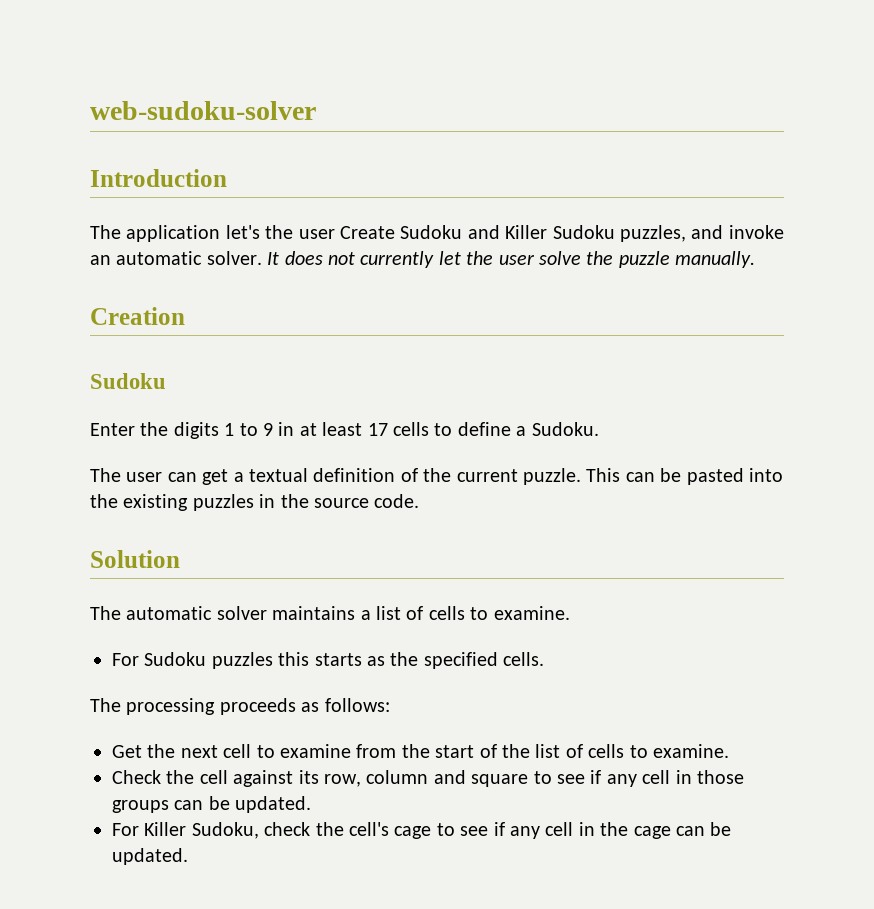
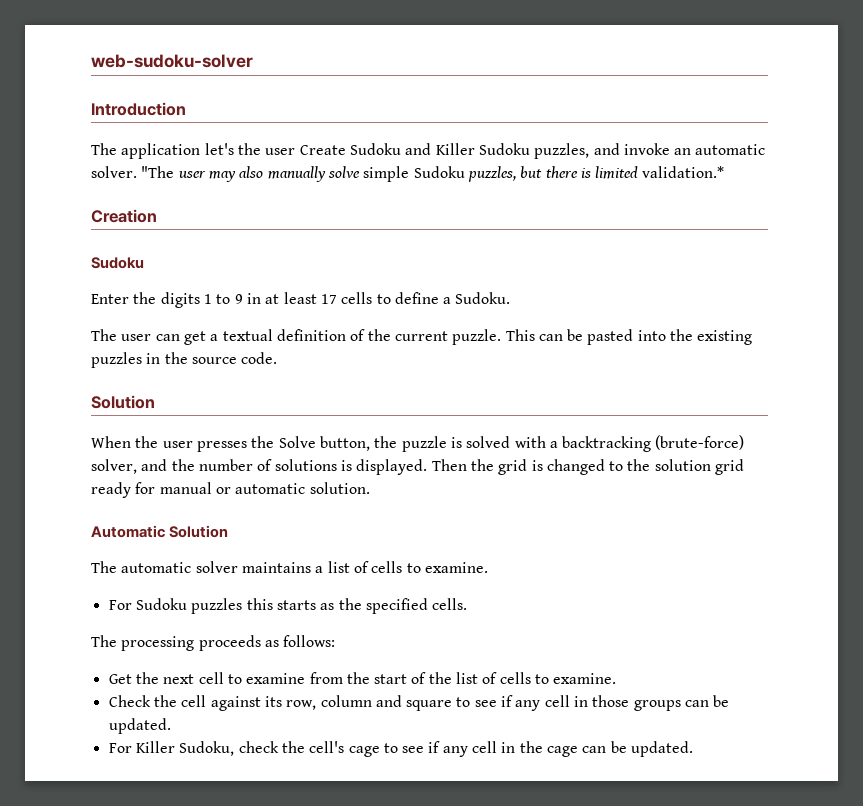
[267,251,756,268] It does not currently let the user solve the puzzle manually. -> [141,166,725,182] "The user may also manually solve simple Sudoku puzzles, but there is limited validation.*
(180, 559) none -> [91,435,745,452] [91,459,745,475] [91,482,370,498] [91,525,229,538] // When the user presses the Solve button, the puzzle is solved with a backtracking (brute-force) solver, and the number of solutions is displayed. Then the grid is changed to the solution grid ready for manual or automatic solution. // Automatic Solution

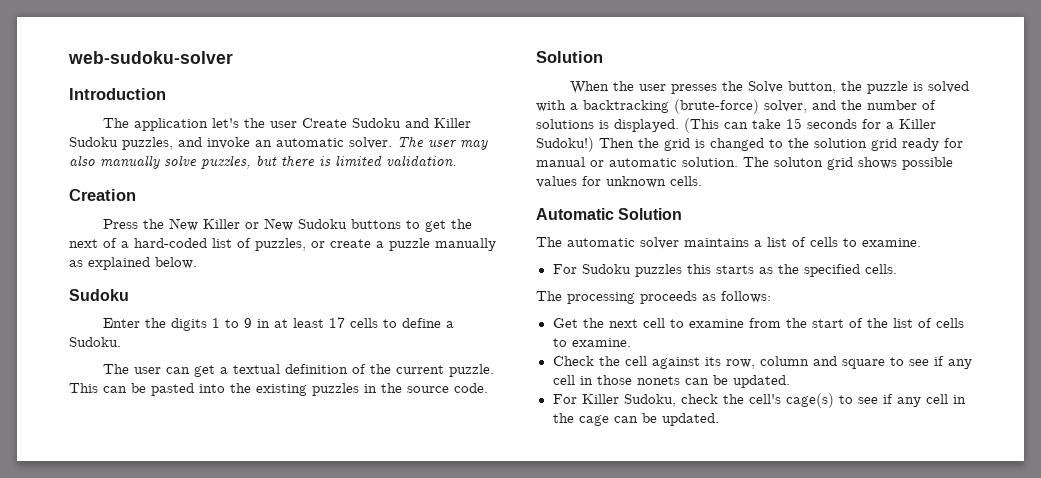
[141,166,175,178] "The -> [397,136,424,147] The
[363,166,465,182] simple Sudoku -> (197, 160) none
[642,166,725,178] validation.* -> [386,155,457,167] validation.
(157, 216) none -> [102,218,472,232] [69,238,496,251] [69,257,197,270] // Press the New Killer or New Sudoku buttons to get the next of a hard-coded list of puzzles, or create a puzzle manually as explained below.
(428, 467) none -> [684,118,936,133] [536,137,594,152] (This can take 15 seconds for a Killer Sudoku!)
(370, 488) none -> [743,157,953,170] [536,176,702,188] The soluton grid shows possible values for unknown cells.
[633,700,681,711] groups -> [636,376,680,385] nonets
[348,746,380,757] cage -> [785,393,834,408] cage(s)

